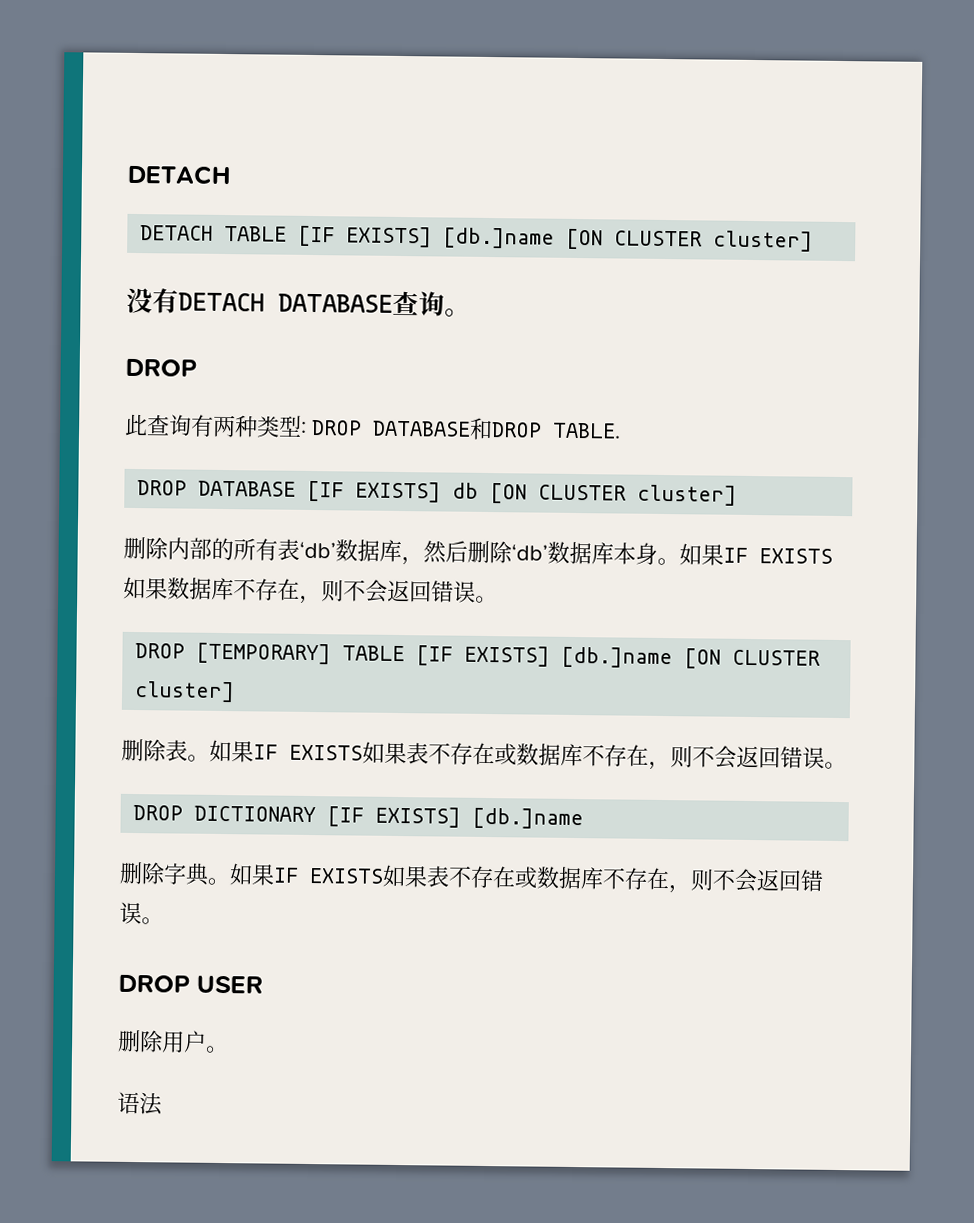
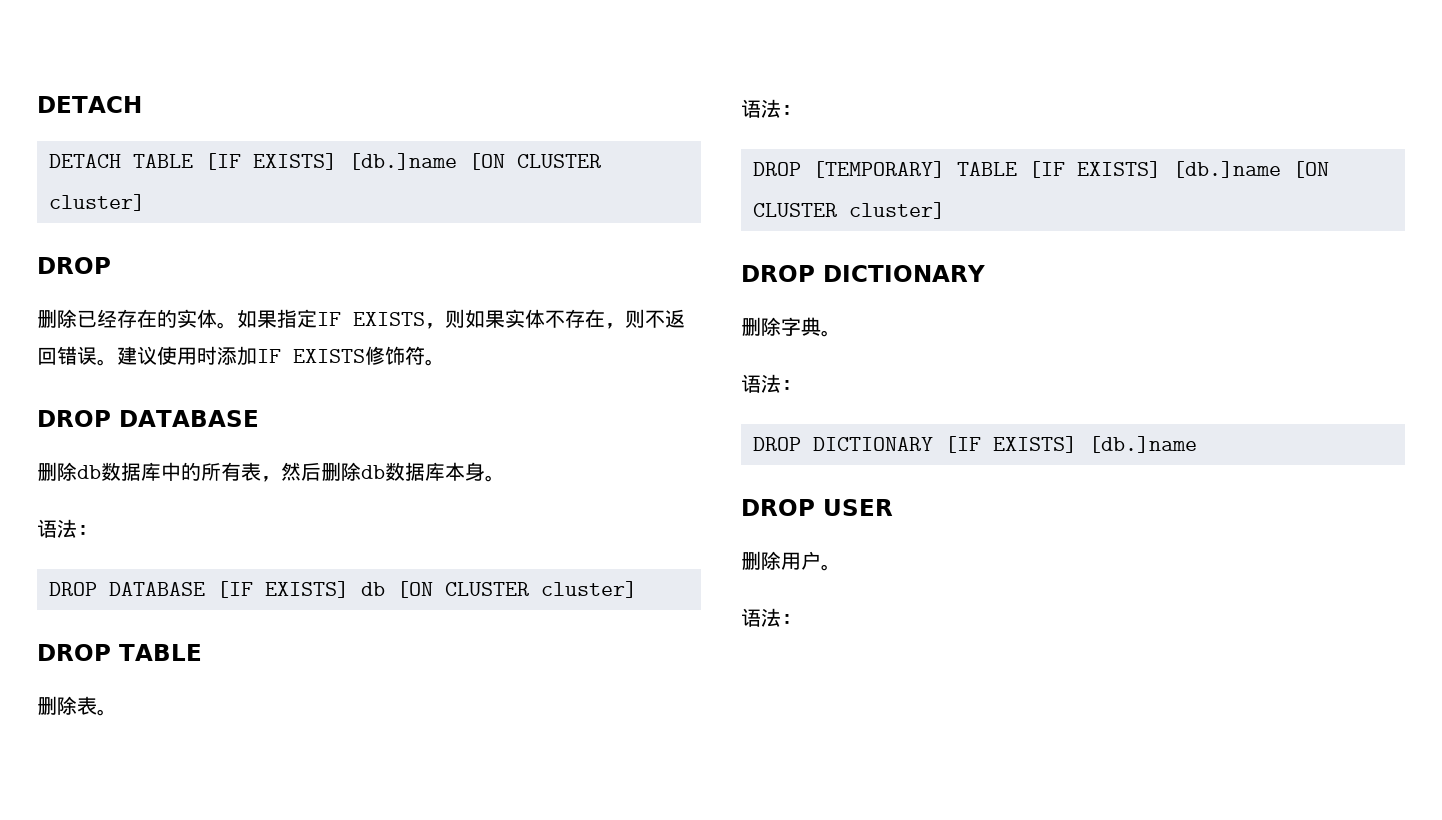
[126,287,471,317] [125,358,197,377] [124,413,621,441] 没有DETACH DATABASE查询。 // DROP // 此查询有两种类型: DROP DATABASE和DROP TABLE. -> [37,257,111,274] [37,309,685,329] [37,346,445,366] [37,410,259,427] [37,462,505,482] [37,519,89,538] DROP // 删除已经存在的实体。如果指定IF EXISTS，则如果实体不存在，则不返回错误。建议使用时添加IF EXISTS修饰符。 // DROP DATABASE // 删除db数据库中的所有表，然后删除db数据库本身。 // 语法:
[123,536,833,566] [123,576,498,605] // 删除内部的所有表‘db’数据库，然后删除‘db’数据库本身。如果IF EXISTS如果数据库不存在，则不会返回错误。 -> [37,644,202,661] [37,696,117,716] [741,99,793,118] // DROP TABLE // 删除表。 // 语法:
[121,738,847,771] // 删除表。如果IF EXISTS如果表不存在或数据库不存在，则不会返回错误。 -> [741,265,985,282] [741,317,841,337] [741,374,793,393] // DROP DICTIONARY // 删除字典。 // 语法:
[119,861,824,894] [119,901,164,925] // 删除字典。如果IF EXISTS如果表不存在或数据库不存在，则不会返回错误。 -> (1197, 444) none
(163, 1104) none -> [781,614,793,625] :

